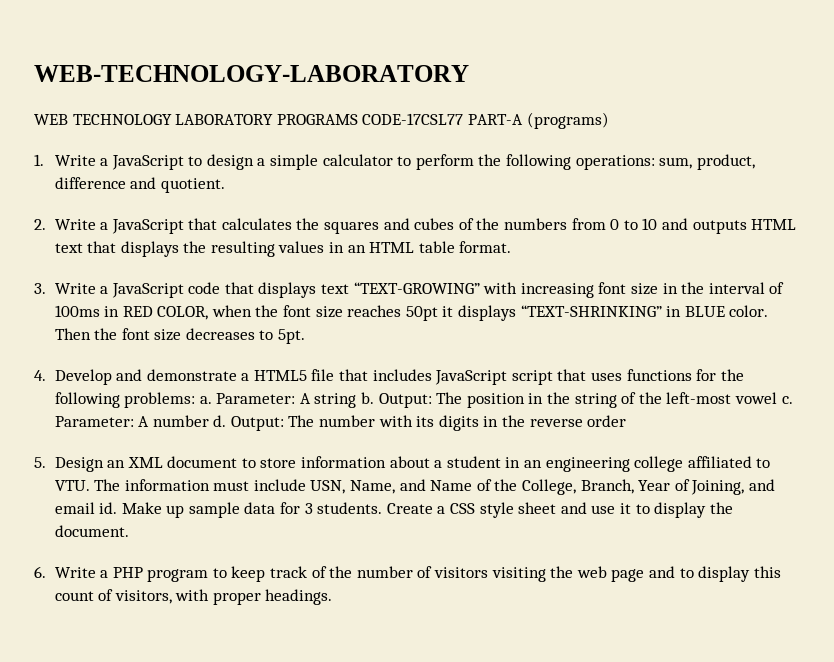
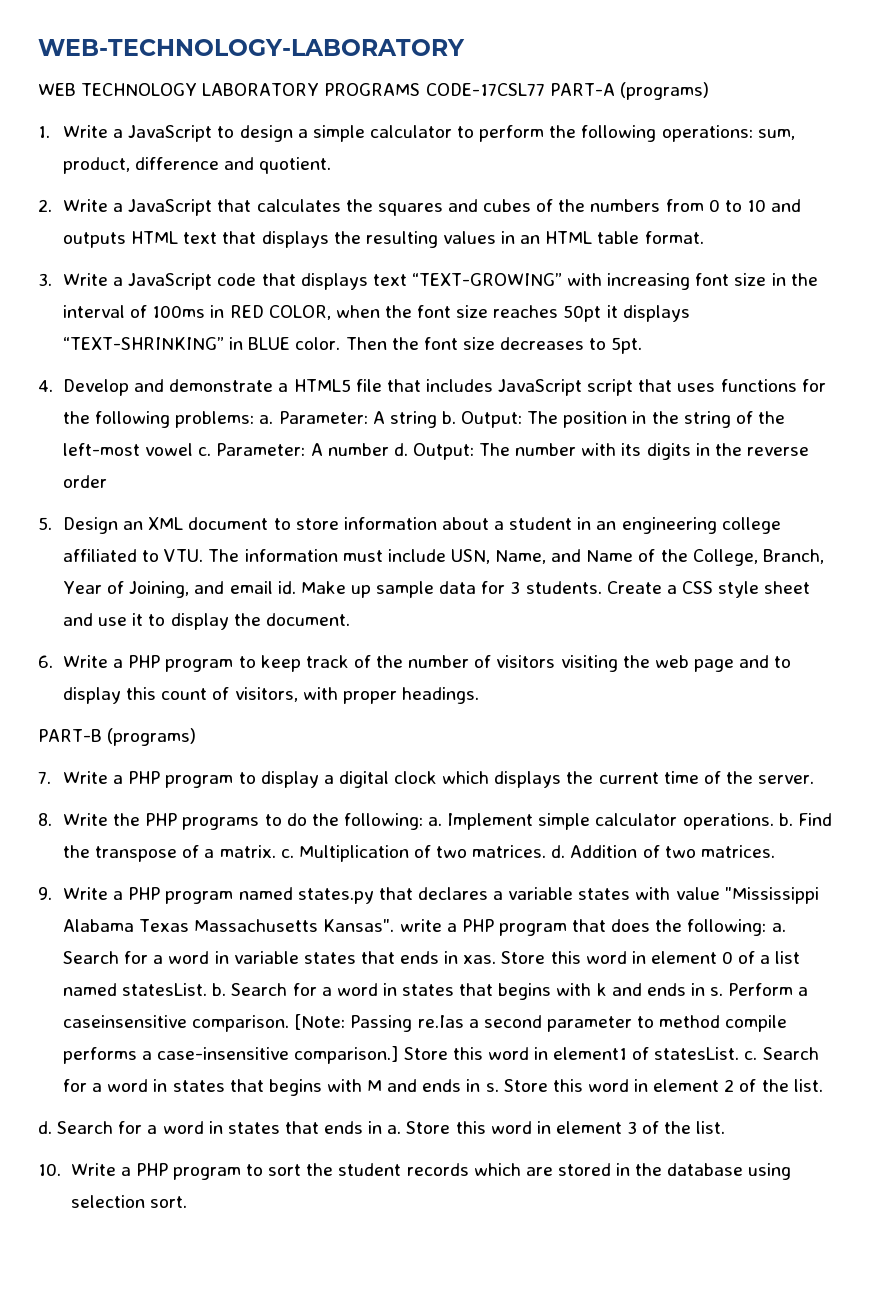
(333, 597) none -> [38,728,197,746] [38,771,815,788] [38,813,832,830] [63,845,775,862] [38,887,819,904] [63,919,786,936] [63,951,801,964] [63,983,809,1000] [63,1014,788,1032] [63,1046,819,1064] [63,1079,823,1096] [38,1121,726,1134] [38,1163,792,1180] [70,1195,187,1208] // PART-B (programs) // 7. Write a PHP program to display a digital clock which displays the current time of the server. // 8. Write the PHP programs to do the following: a. Implement simple calculator operations. b. Find the transpose of a matrix. c. Multiplication of two matrices. d. Addition of two matrices. // 9. Write a PHP program named states.py that declares a variable states with value "Mississippi Alabama Texas Massachusetts Kansas". write a PHP program that does the following: a. Search for a word in variable states that ends in xas. Store this word in element 0 of a list named statesList. b. Search for a word in states that begins with k and ends in s. Perform a caseinsensitive comparison. [Note: Passing re.Ias a second parameter to method compile performs a case-insensitive comparison.] Store this word in element1 of statesList. c. Search for a word in states that begins with M and ends in s. Store this word in element 2 of the list. // d. Search for a word in states that ends in a. Store this word in element 3 of the list. // 10. Write a PHP program to sort the student records which are stored in the database using selection sort.

